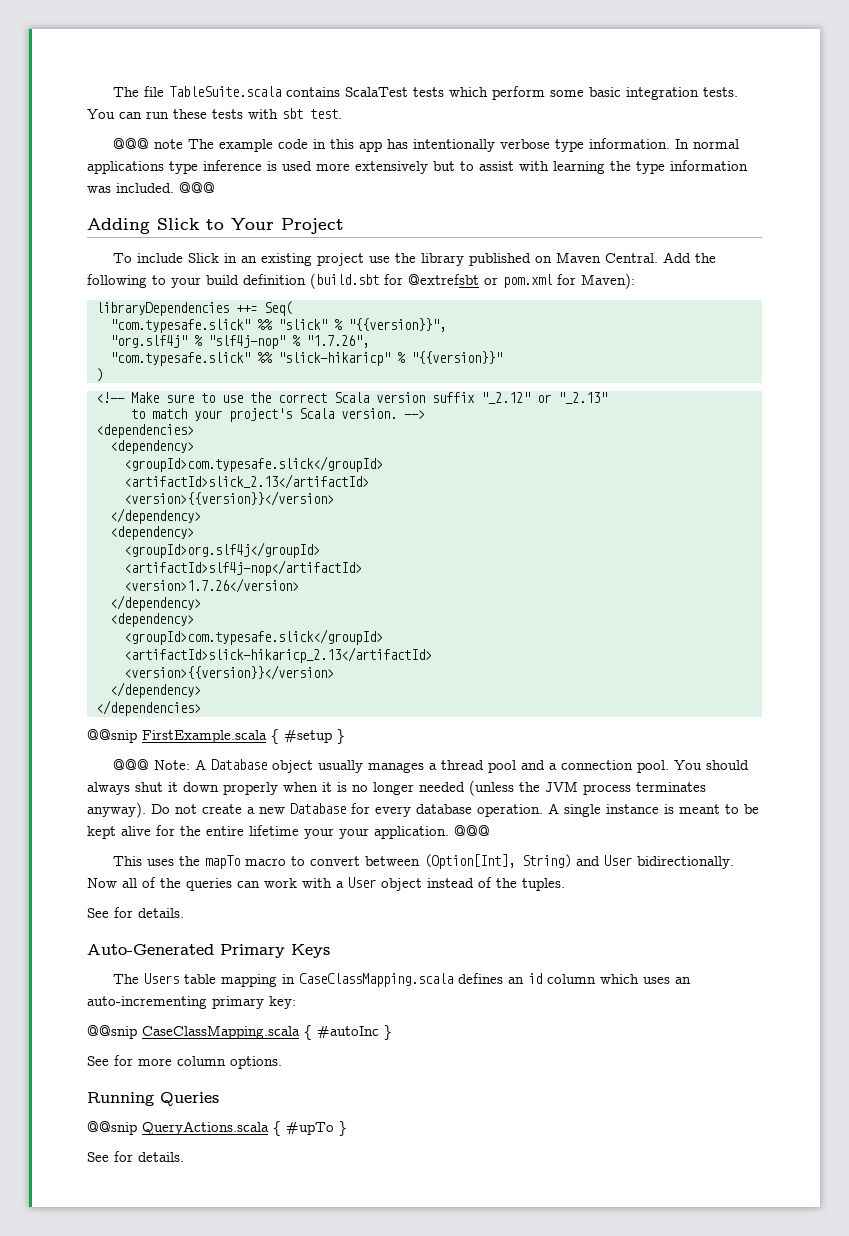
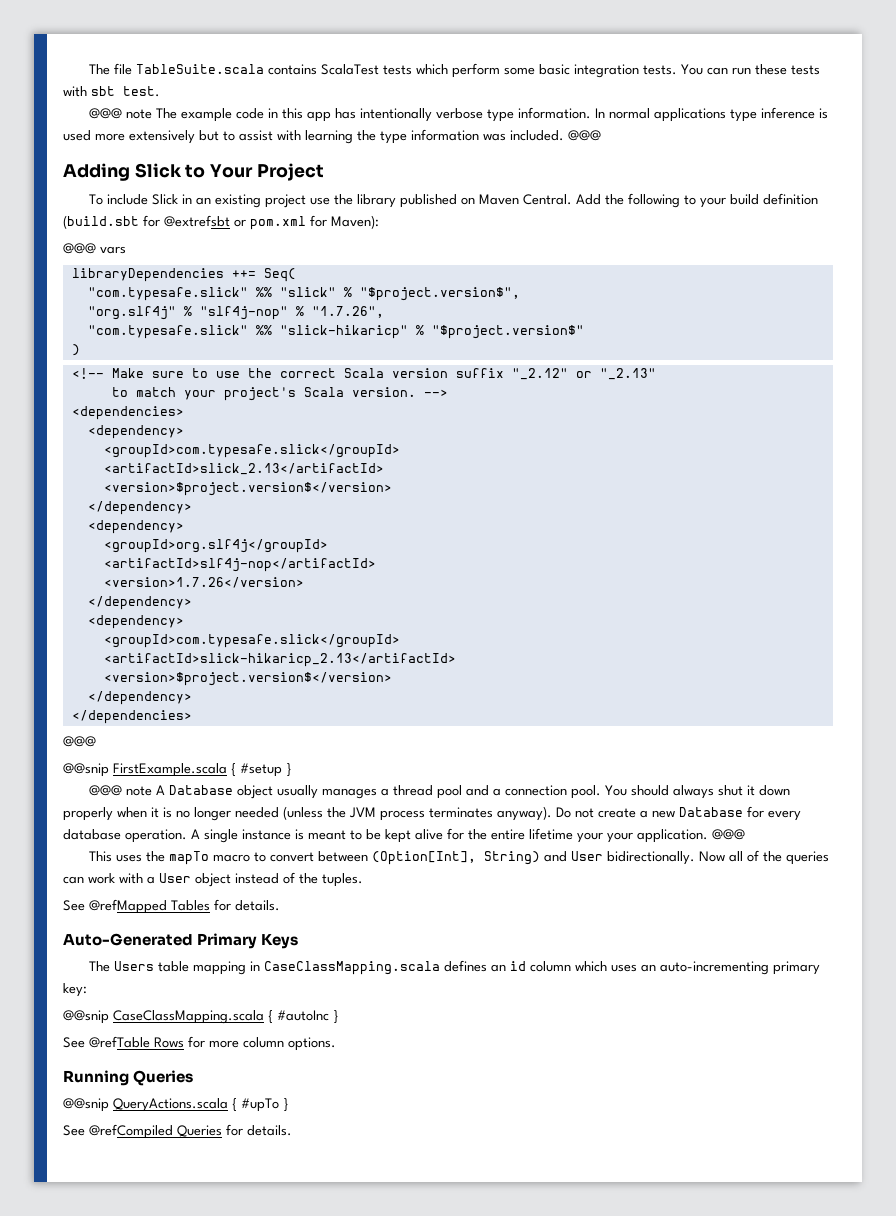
(635, 281) none -> [63,243,126,254] // @@@ vars
[348,318,446,332] "{{version}}", -> [359,287,520,301] "$project.version$",
[411,351,502,364] "{{version}}" -> [431,325,584,339] "$project.version$"
[124,491,334,506] <version>{{version}}</version> -> [103,482,392,496] <version>$project.version$</version>
[124,665,334,680] <version>{{version}}</version> -> [103,672,392,686] <version>$project.version$</version>
(201, 708) none -> [63,736,96,747] // @@@
[153,760,190,770] Note: -> [125,786,152,796] note
(109, 913) none -> [89,899,210,914] @refMapped Tables
(109, 1061) none -> [89,1036,184,1048] @refTable Rows
(109, 1157) none -> [89,1124,222,1139] @refCompiled Queries

